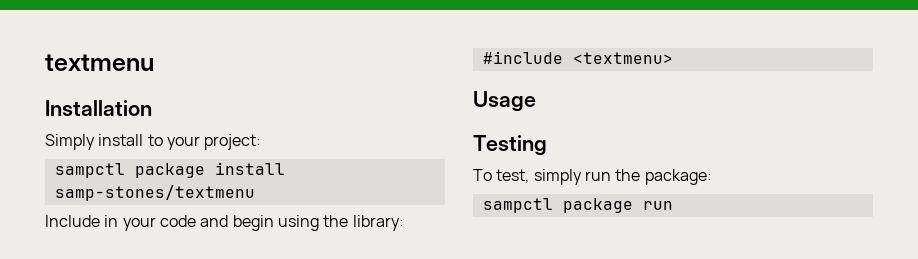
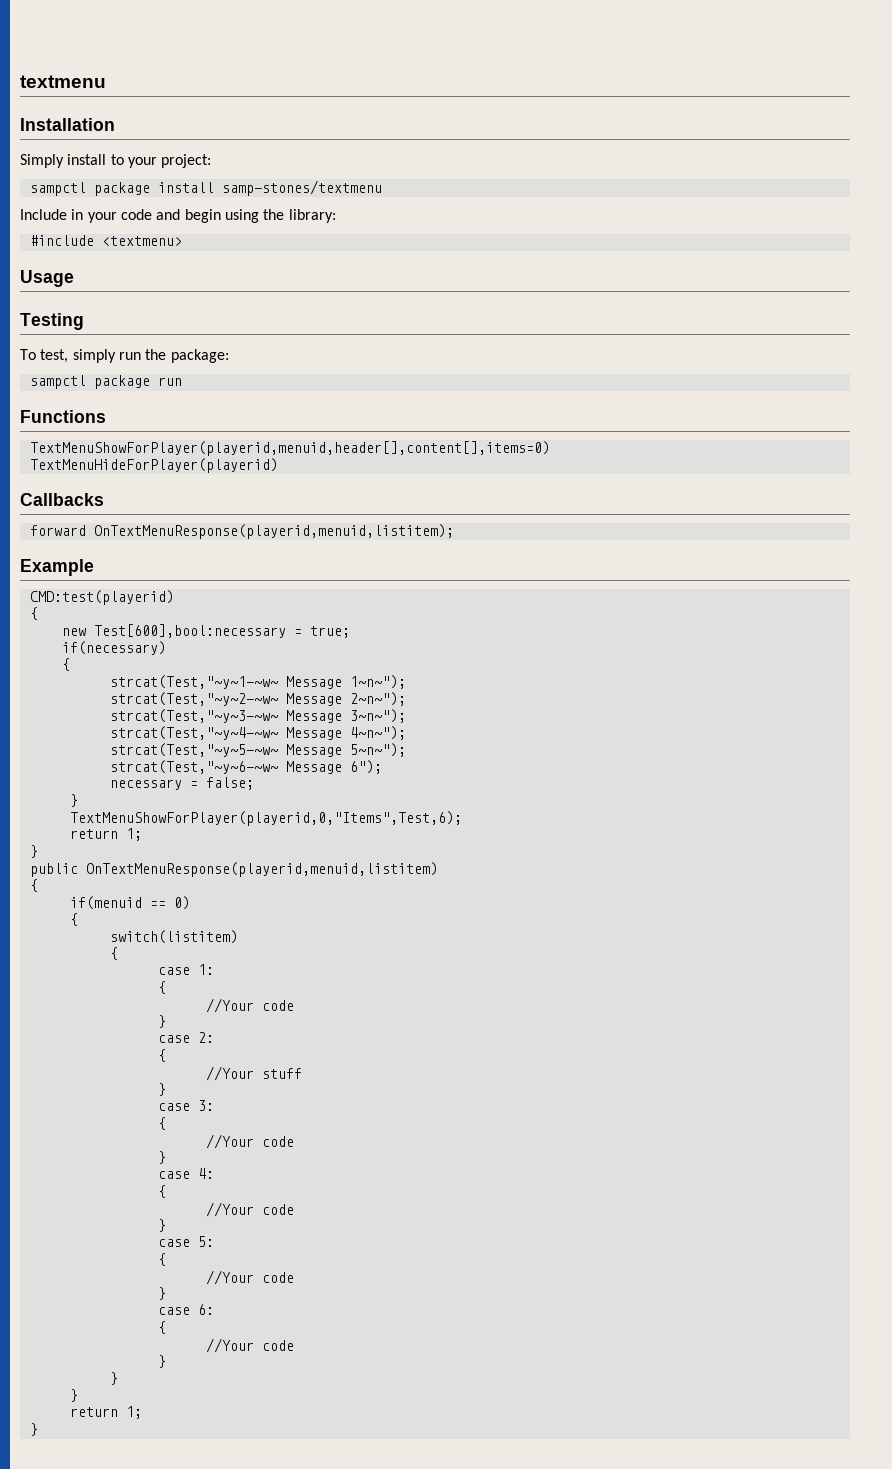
(673, 205) none -> [20,410,106,423] [29,441,550,456] [29,458,278,473] [20,493,104,506] [29,524,454,539] [20,559,94,576] [29,590,174,605] [29,607,38,620] [61,624,350,638] [61,641,166,655] [61,658,70,671] [109,675,406,689] [109,692,406,706] [109,709,406,723] [109,726,406,740] [109,743,406,757] [109,760,382,774] [109,777,254,790] [69,794,78,807] [69,811,462,826] [69,828,142,841] [29,845,38,858] [29,862,438,877] [29,879,38,892] [69,896,190,910] [69,913,78,926] [109,930,238,944] [109,947,118,960] [157,964,214,975] [157,981,166,994] [205,998,294,1013] [157,1015,166,1028] [157,1032,214,1043] [157,1049,166,1062] [205,1066,302,1081] [157,1083,166,1096] [157,1100,214,1111] [157,1117,166,1130] [205,1134,294,1149] [157,1151,166,1164] [157,1168,214,1179] [157,1185,166,1198] [205,1202,294,1217] [157,1219,166,1232] [157,1236,214,1247] [157,1253,166,1266] [205,1270,294,1285] [157,1287,166,1300] [157,1304,214,1315] [157,1321,166,1334] [205,1338,294,1353] [157,1355,166,1368] [109,1372,118,1385] [69,1389,78,1402] [69,1406,142,1419] [29,1423,38,1436] // Functions // TextMenuShowForPlayer(playerid,menuid,header[],content[],items=0) // TextMenuHideForPlayer(playerid) // Callbacks // forward OnTextMenuResponse(playerid,menuid,listitem); // Example // CMD:test(playerid) // { // new Test[600],bool:necessary = true; // if(necessary) // { // strcat(Test,"~y~1-~w~ Message 1~n~"); // strcat(Test,"~y~2-~w~ Message 2~n~"); // strcat(Test,"~y~3-~w~ Message 3~n~"); // strcat(Test,"~y~4-~w~ Message 4~n~"); // strcat(Test,"~y~5-~w~ Message 5~n~"); // strcat(Test,"~y~6-~w~ Message 6"); // necessary = false; // } // TextMenuShowForPlayer(playerid,0,"Items",Test,6); // return 1; // } // public OnTextMenuResponse(playerid,menuid,listitem) // { // if(menuid == 0) // { // switch(listitem) // { // case 1: // { // //Your code // } // case 2: // { // //Your stuff // } // case 3: // { // //Your code // } // case 4: // { // //Your code // } // case 5: // { // //Your code // } // case 6: // { // //Your code // } // } // } // return 1; // }

